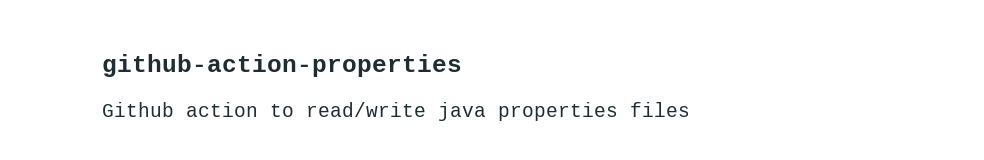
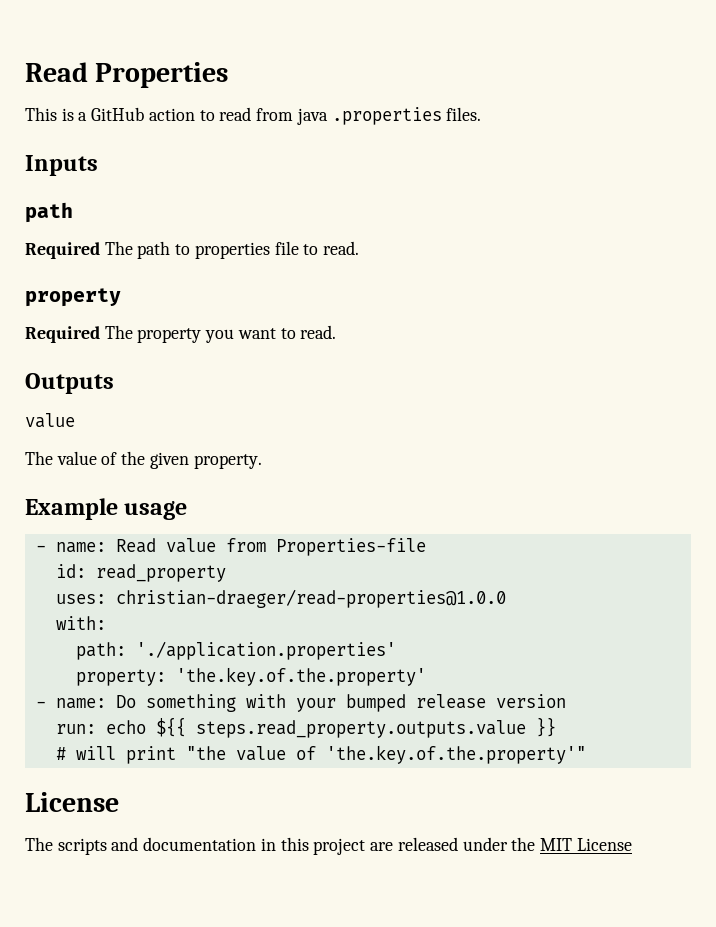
[102,54,462,77] [102,102,690,121] github-action-properties // Github action to read/write java properties files -> [25,62,229,88] [25,107,482,125] [25,155,98,176] [25,202,73,223] [25,241,360,259] [25,288,121,307] [25,325,337,343] [25,373,114,394] [25,413,75,428] [25,451,262,469] [25,498,188,520] [35,538,426,556] [55,564,226,582] [55,589,506,608] [55,616,106,630] [75,641,396,660] [75,667,426,686] [35,694,566,712] [55,717,556,738] [55,745,586,764] [25,792,119,812] [25,837,632,855] Read Properties // This is a GitHub action to read from java .properties files. // Inputs // path // Required The path to properties file to read. // property // Required The property you want to read. // Outputs // value // The value of the given property. // Example usage // - name: Read value from Properties-file // id: read_property // uses: christian-draeger/read-properties@1.0.0 // with: // path: './application.properties' // property: 'the.key.of.the.property' // - name: Do something with your bumped release version // run: echo ${{ steps.read_property.outputs.value }} // # will print "the value of 'the.key.of.the.property'" // License // The scripts and documentation in this project are released under the MIT License

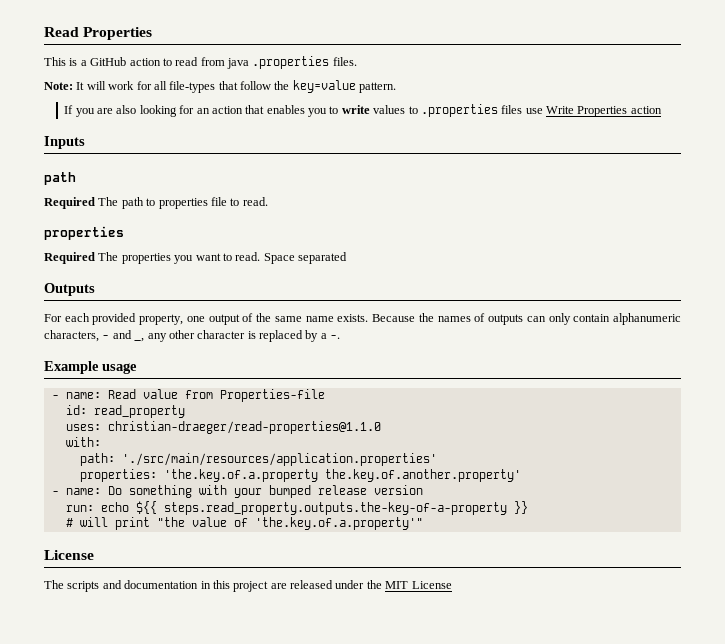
(482, 114) none -> [44,80,397,93] [64,104,662,117] // Note: It will work for all file-types that follow the key=value pattern. // If you are also looking for an action that enables you to write values to .properties files use Write Properties action
[25,288,121,307] [25,325,202,343] property // Required The property -> [44,226,124,240] [44,252,171,264] properties // Required The properties
(337, 332) none -> [263,252,347,264] Space separated
[25,413,75,428] [25,451,262,469] value // The value of the given property. -> [44,313,681,325] [44,330,341,342] For each provided property, one output of the same name exists. Because the names of outputs can only contain alphanumeric characters, - and _, any other character is replaced by a -.
[115,589,506,608] christian-draeger/read-properties@1.0.0 -> [107,421,381,434] christian-draeger/read-properties@1.1.0
[135,641,396,660] [75,667,426,686] './application.properties' // property: 'the.key.of.the.property' -> [121,453,437,466] [79,469,521,482] './src/main/resources/application.properties' // properties: 'the.key.of.a.property the.key.of.another.property'
[195,720,526,738] steps.read_property.outputs.value -> [163,502,507,515] steps.read_property.outputs.the-key-of-a-property
[325,745,586,764] 'the.key.of.the.property'" -> [254,517,423,530] 'the.key.of.a.property'"

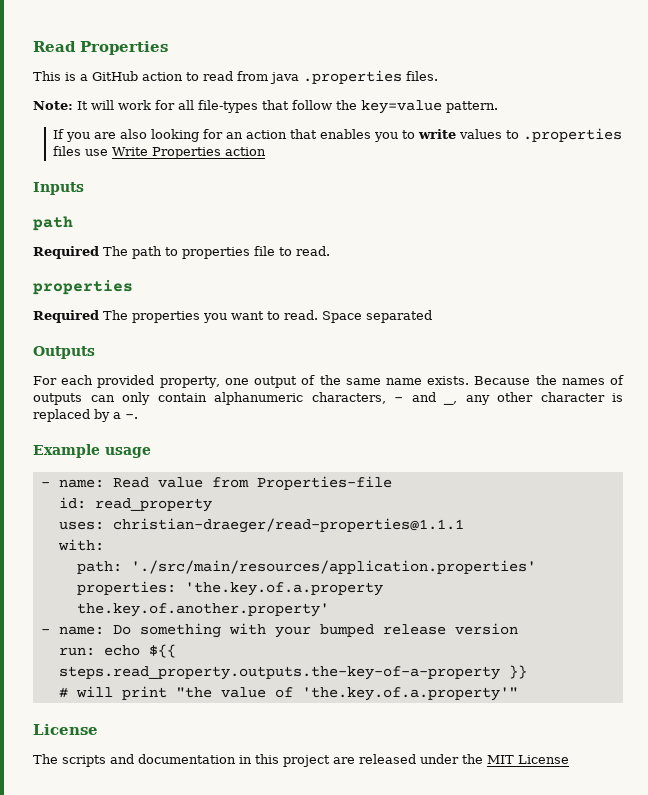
[107,421,381,434] christian-draeger/read-properties@1.1.0 -> [112,518,464,533] christian-draeger/read-properties@1.1.1

